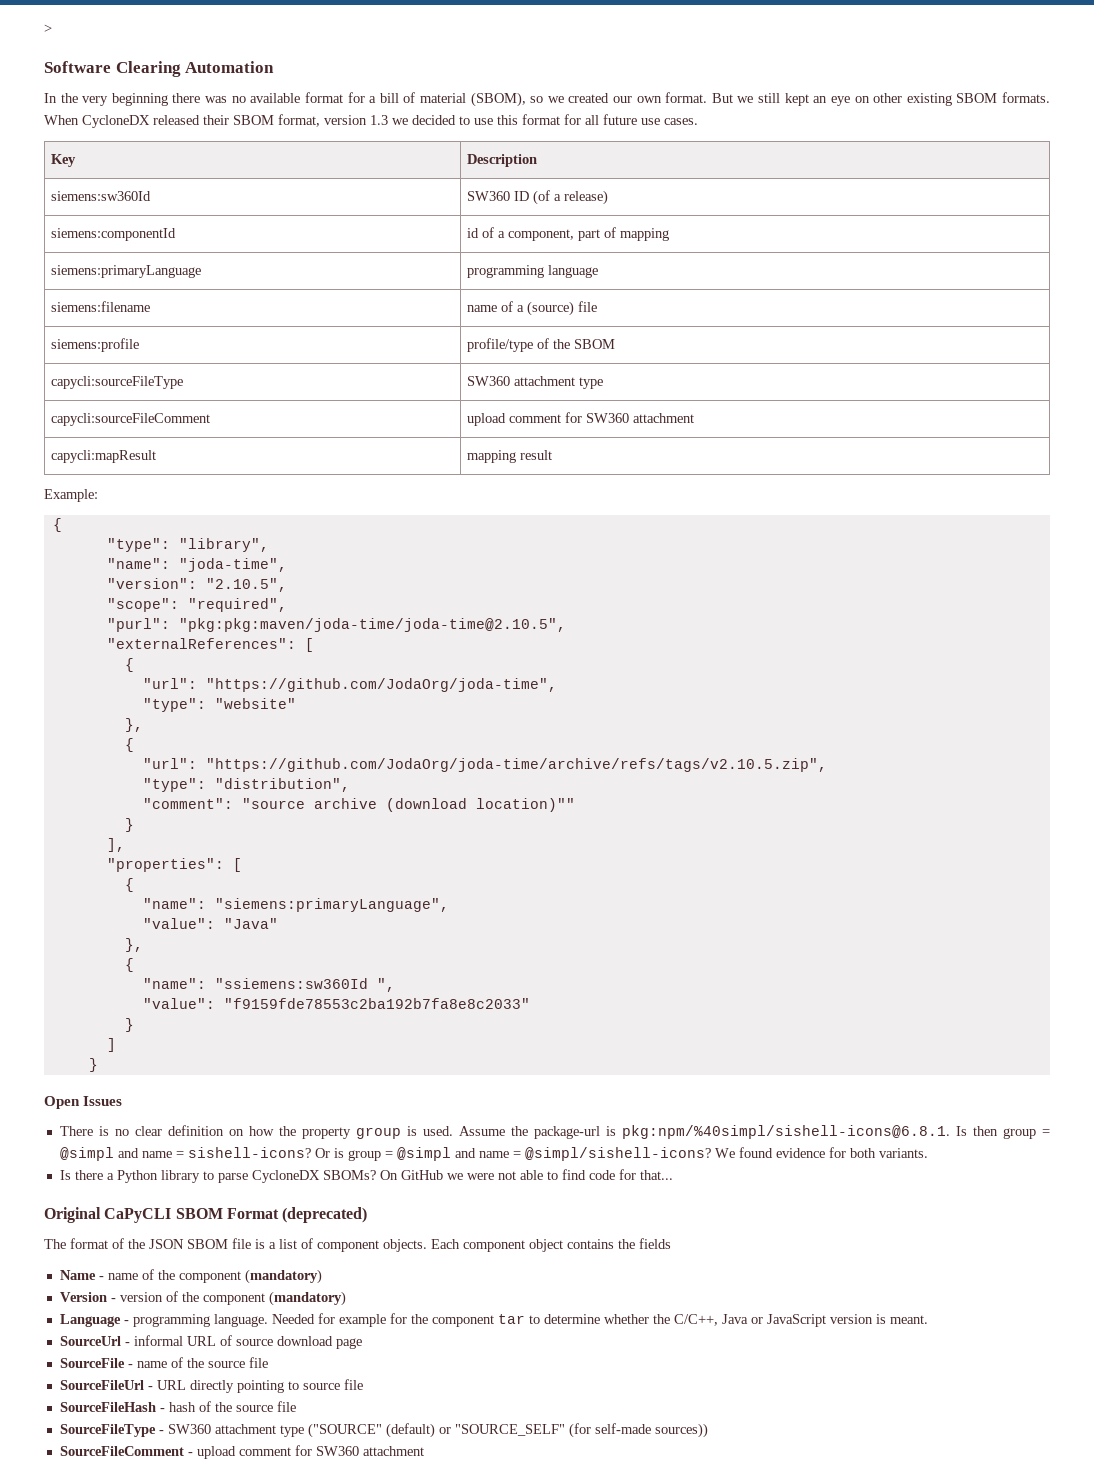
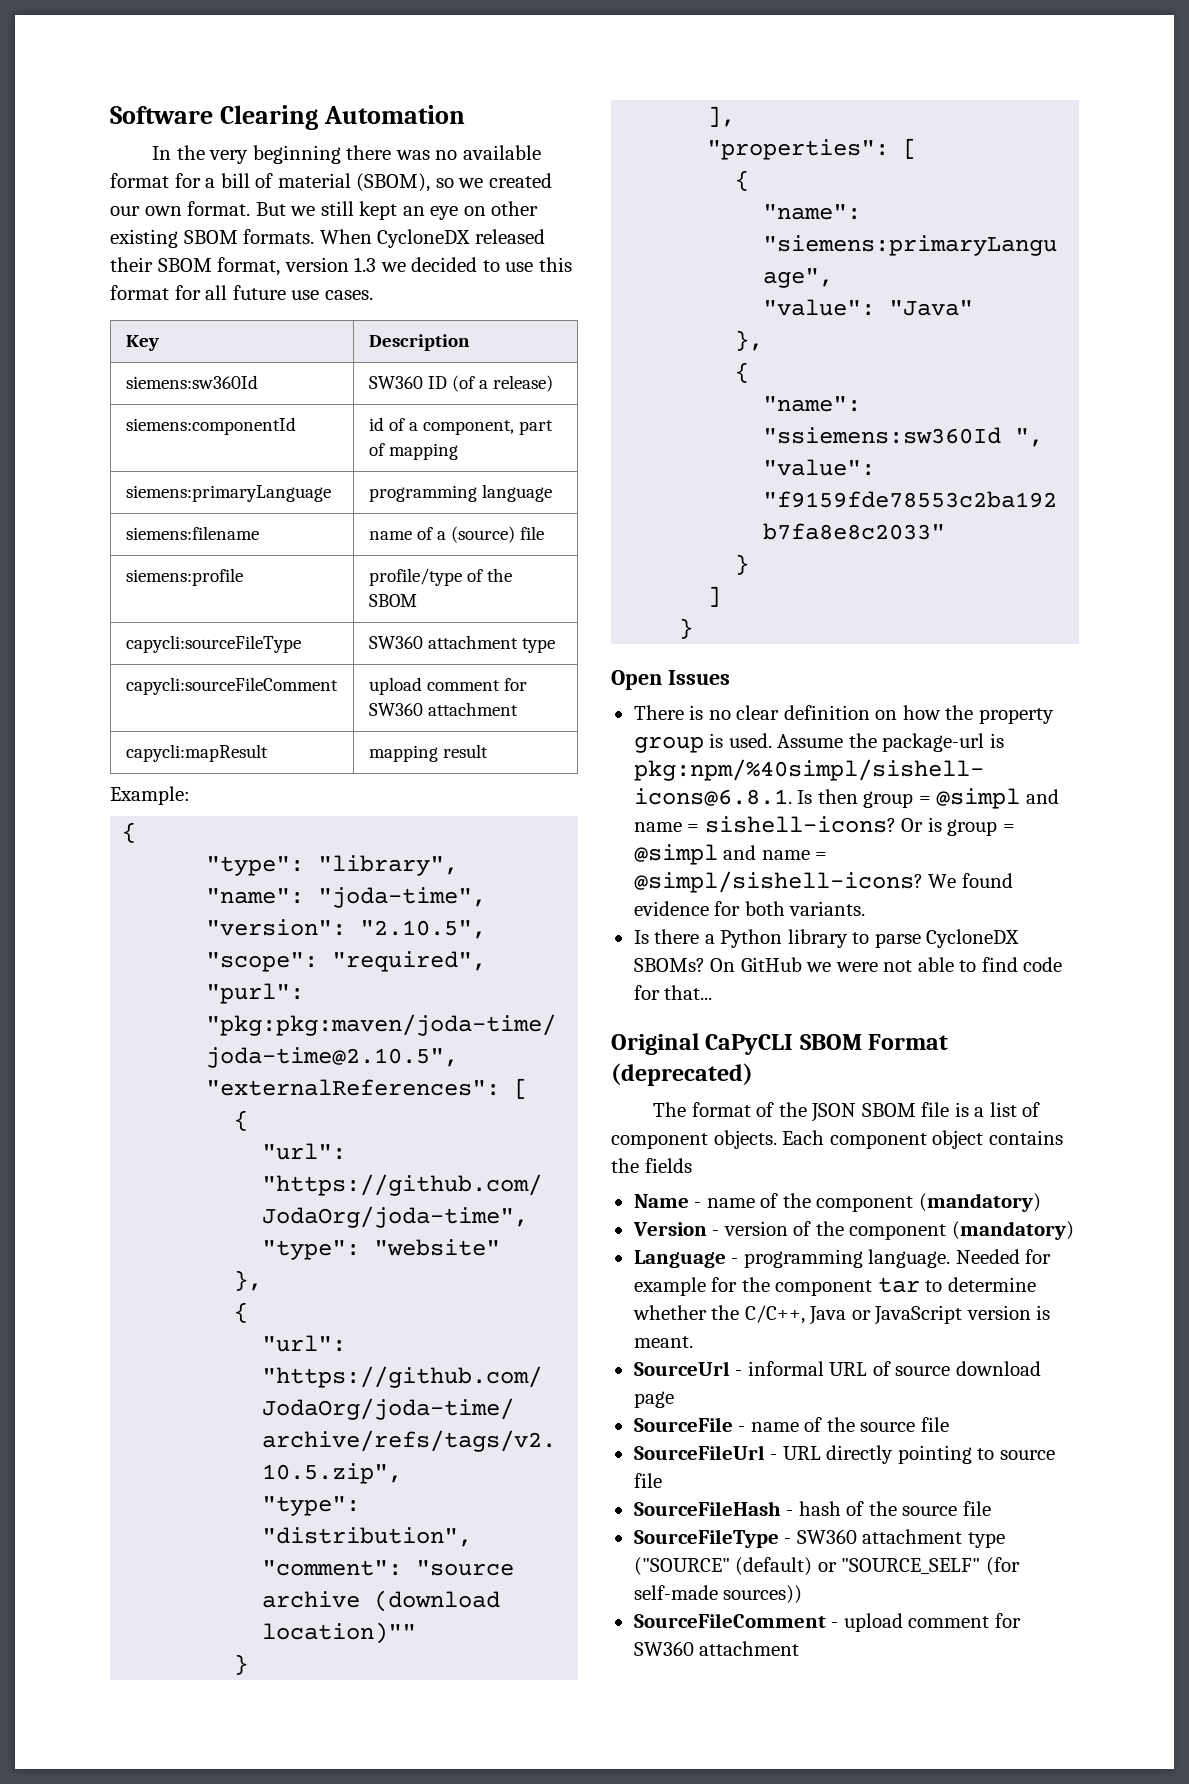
[44,24,52,33] > // -> (110, 115) none

